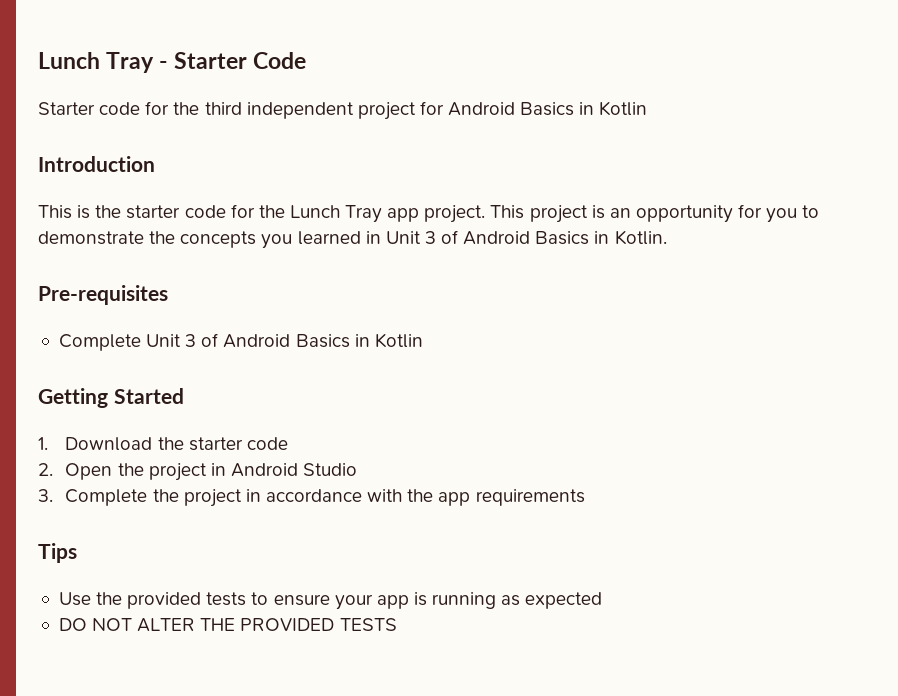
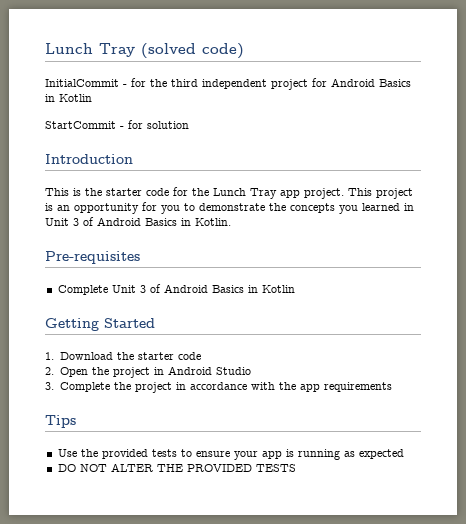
[38,52,307,73] [38,102,141,115] Lunch Tray - Starter Code // Starter code -> [45,43,244,59] [45,79,127,87] Lunch Tray (solved code) // InitialCommit -
(648, 108) none -> [45,120,189,129] // StartCommit - for solution

